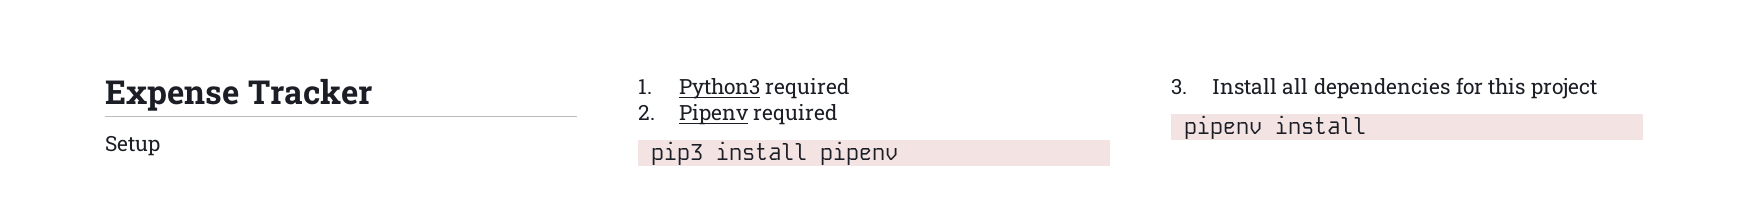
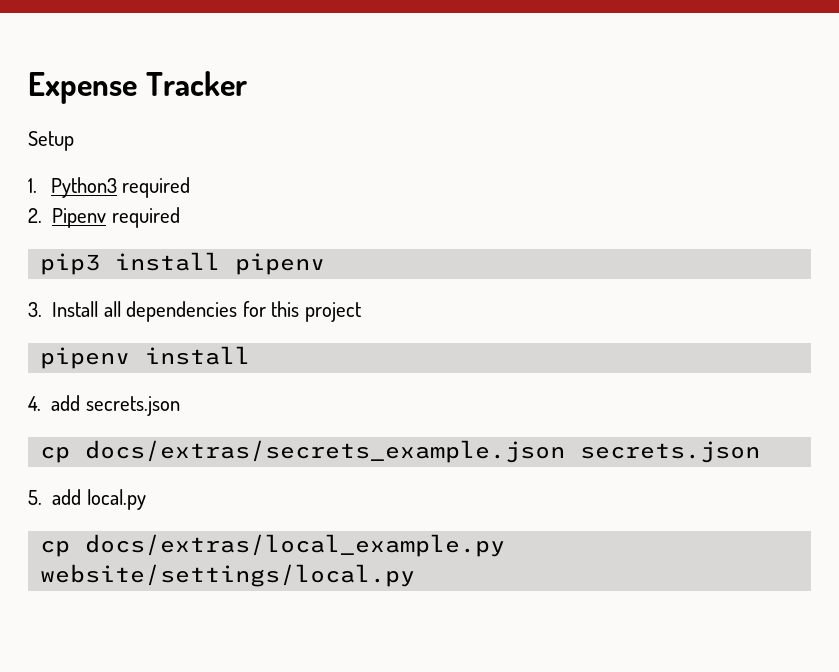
(1366, 124) none -> [28,395,180,416] [40,440,761,463] [28,489,146,510] [40,534,506,557] [40,564,416,587] // 4. add secrets.json // cp docs/extras/secrets_example.json secrets.json // 5. add local.py // cp docs/extras/local_example.py website/settings/local.py

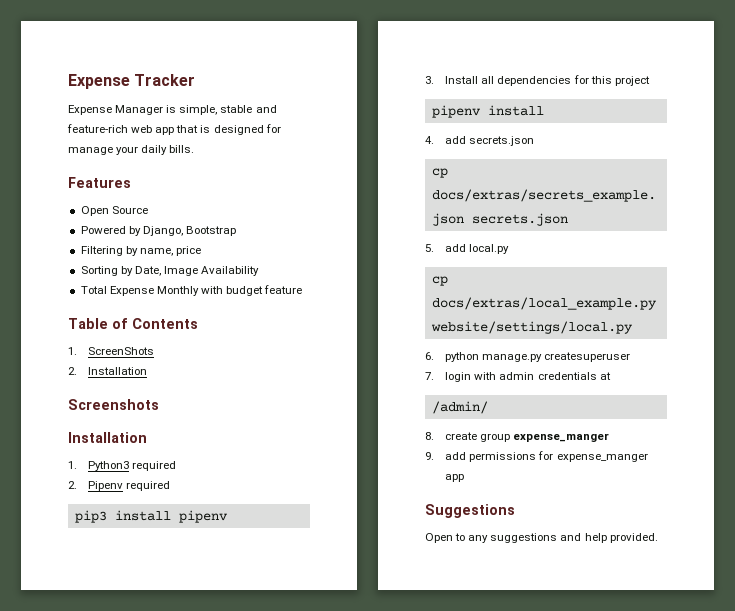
[28,131,74,151] Setup -> [68,105,277,115] [67,124,281,135] [68,145,195,155] [68,177,131,188] [80,206,148,216] [80,226,236,236] [80,246,201,256] [80,266,260,276] [80,285,303,296] [68,318,198,329] [68,347,155,355] [68,367,148,375] [68,399,159,410] [68,432,147,443] Expense Manager is simple, stable and feature-rich web app that is designed for manage your daily bills. // Features // Open Source // Powered by Django, Bootstrap // Filtering by name, price // Sorting by Date, Image Availability // Total Expense Monthly with budget feature // Table of Contents // 1. ScreenShots // 2. Installation // Screenshots // Installation
(416, 575) none -> [425,352,631,362] [425,372,611,382] [431,401,488,414] [425,432,610,442] [425,451,648,462] [445,474,465,482] [425,504,515,518] [425,533,658,543] // 6. python manage.py createsuperuser // 7. login with admin credentials at // /admin/ // 8. create group expense_manger // 9. add permissions for expense_manger app // Suggestions // Open to any suggestions and help provided.

